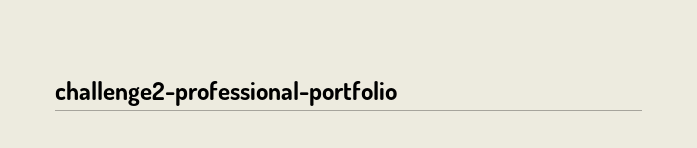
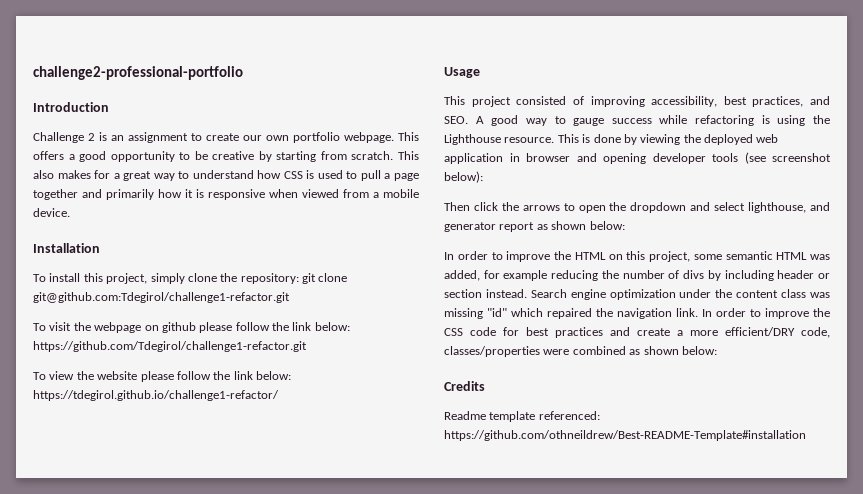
(397, 93) none -> [33,102,109,112] [33,132,419,143] [33,151,419,162] [33,170,420,181] [33,189,419,200] [33,208,70,217] [33,243,100,253] [33,273,348,284] [33,292,290,303] [33,322,350,333] [33,341,307,352] [33,371,291,382] [33,390,279,401] [444,67,480,78] [444,96,830,107] [444,115,830,126] [444,134,779,145] [444,152,831,164] [444,171,483,183] [444,202,830,213] [444,221,625,232] [444,251,830,262] [444,270,830,281] [444,289,831,300] [444,308,830,319] [444,327,830,338] [444,346,717,357] [444,381,485,391] [444,411,600,422] [444,430,806,441] // Introduction // Challenge 2 is an assignment to create our own portfolio webpage. This offers a good opportunity to be creative by starting from scratch. This also makes for a great way to understand how CSS is used to pull a page together and primarily how it is responsive when viewed from a mobile device. // Installation // To install this project, simply clone the repository: git clone git@github.com:Tdegirol/challenge1-refactor.git // To visit the webpage on github please follow the link below: https://github.com/Tdegirol/challenge1-refactor.git // To view the website please follow the link below: https://tdegirol.github.io/challenge1-refactor/ // Usage // This project consisted of improving accessibility, best practices, and SEO. A good way to gauge success while refactoring is using the Lighthouse resource. This is done by viewing the deployed web application in browser and opening developer tools (see screenshot below): // Then click the arrows to open the dropdown and select lighthouse, and generator report as shown below: // In order to improve the HTML on this project, some semantic HTML was added, for example reducing the number of divs by including header or section instead. Search engine optimization under the content class was missing "id" which repaired the navigation link. In order to improve the CSS code for best practices and create a more efficient/DRY code, classes/properties were combined as shown below: // Credits // Readme template referenced: https://github.com/othneildrew/Best-README-Template#installation

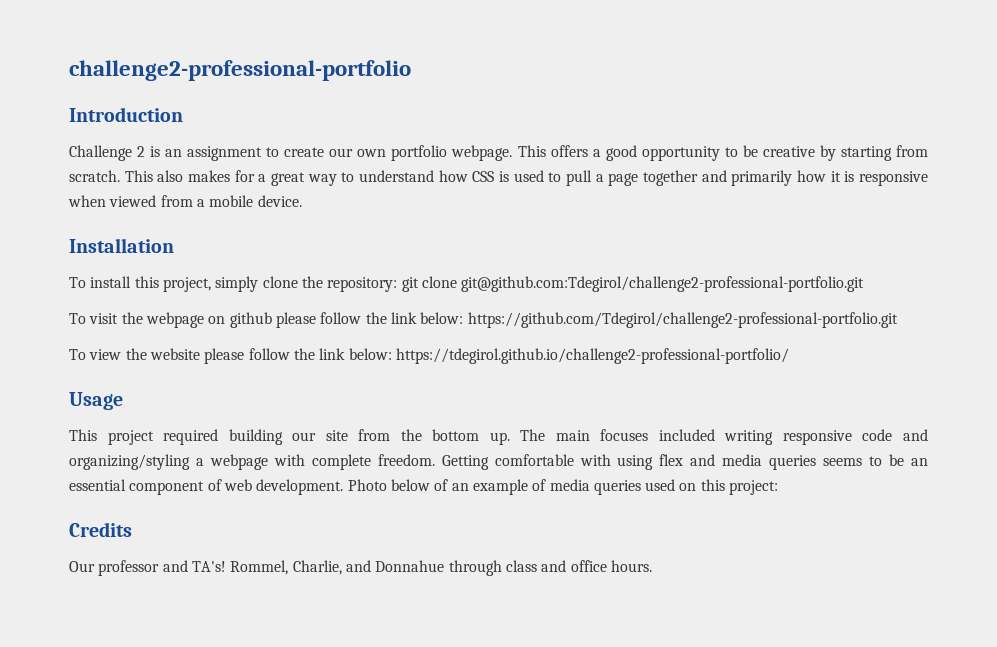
[33,292,290,303] git@github.com:Tdegirol/challenge1-refactor.git -> [461,276,865,292] git@github.com:Tdegirol/challenge2-professional-portfolio.git
[33,341,307,352] https://github.com/Tdegirol/challenge1-refactor.git -> [467,312,898,328] https://github.com/Tdegirol/challenge2-professional-portfolio.git
[33,390,279,401] https://tdegirol.github.io/challenge1-refactor/ -> [395,348,789,364] https://tdegirol.github.io/challenge2-professional-portfolio/
[516,96,830,107] [444,115,830,126] [444,134,779,145] [444,152,831,164] [444,171,483,183] [444,202,830,213] [444,221,625,232] [444,251,830,262] [444,270,830,281] [444,289,831,300] [444,308,830,319] [444,327,830,338] [444,346,717,357] [444,381,485,391] [444,411,600,422] [444,430,806,441] consisted of improving accessibility, best practices, and SEO. A good way to gauge success while refactoring is using the Lighthouse resource. This is done by viewing the deployed web application in browser and opening developer tools (see screenshot below): // Then click the arrows to open the dropdown and select lighthouse, and generator report as shown below: // In order to improve the HTML on this project, some semantic HTML was added, for example reducing the number of divs by including header or section instead. Search engine optimization under the content class was missing "id" which repaired the navigation link. In order to improve the CSS code for best practices and create a more efficient/DRY code, classes/properties were combined as shown below: // Credits // Readme template referenced: https://github.com/othneildrew/Best-README-Template#installation -> [163,429,928,445] [69,454,929,470] [69,479,779,495] [69,522,132,537] [69,560,652,576] required building our site from the bottom up. The main focuses included writing responsive code and organizing/styling a webpage with complete freedom. Getting comfortable with using flex and media queries seems to be an essential component of web development. Photo below of an example of media queries used on this project: // Credits // Our professor and TA's! Rommel, Charlie, and Donnahue through class and office hours.

